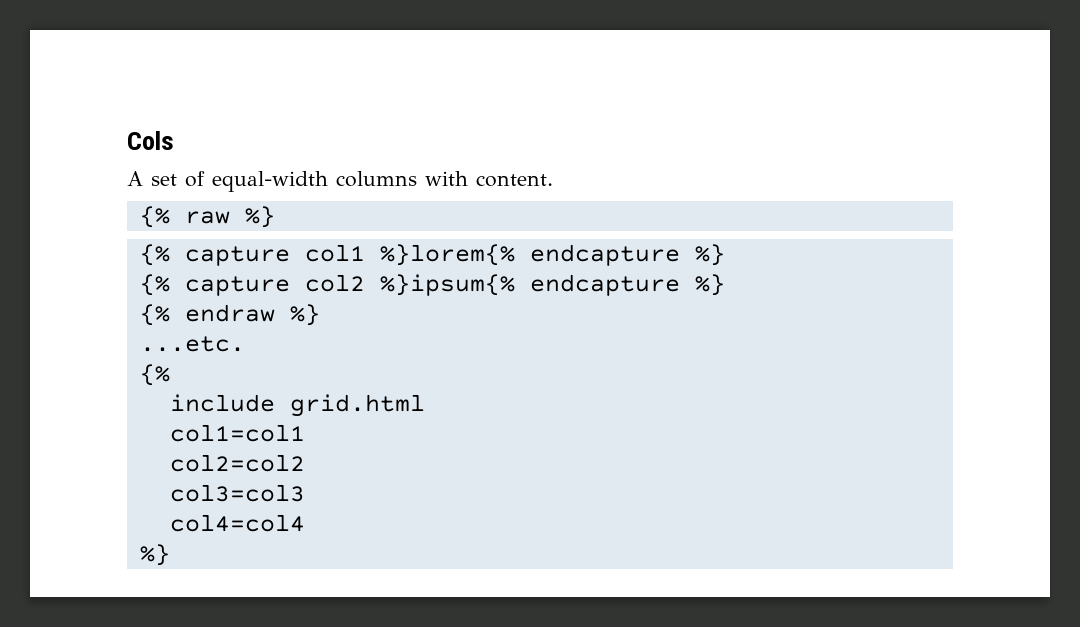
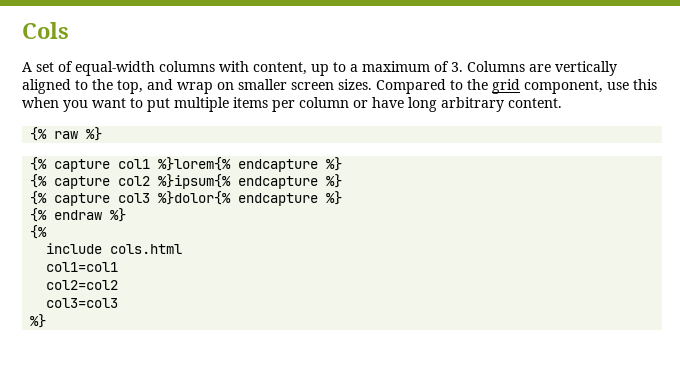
(468, 178) none -> [253,61,617,76] [22,79,657,94] [22,97,504,112] content, up to a maximum of 3. Columns are vertically aligned to the top, and wrap on smaller screen sizes. Compared to the grid component, use this when you want to put multiple items per column or have long arbitrary
(725, 285) none -> [30,191,343,206] // {% capture col3 %}dolor{% endcapture %}
[139,336,245,352] // ...etc. -> (127, 215) none
[289,394,425,417] grid.html -> [110,244,183,254] cols.html
[169,514,305,532] // col4=col4 -> (119, 303) none

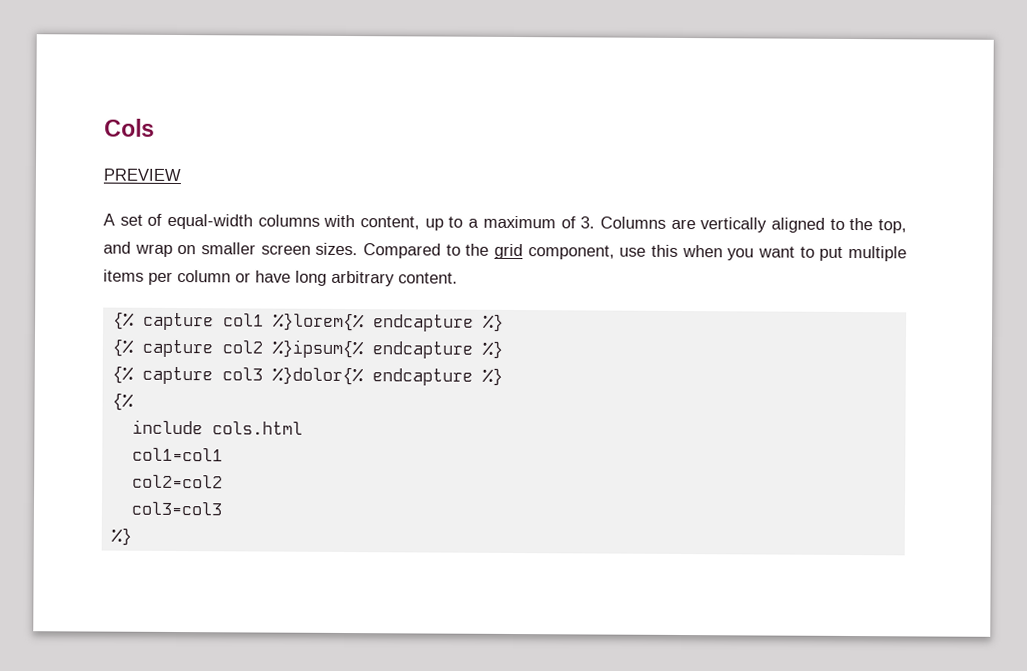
(69, 30) none -> [103,168,181,182] // PREVIEW
[30,127,103,141] // {% raw %} -> (458, 278) none
[30,208,127,222] // {% endraw %} -> (503, 376) none

